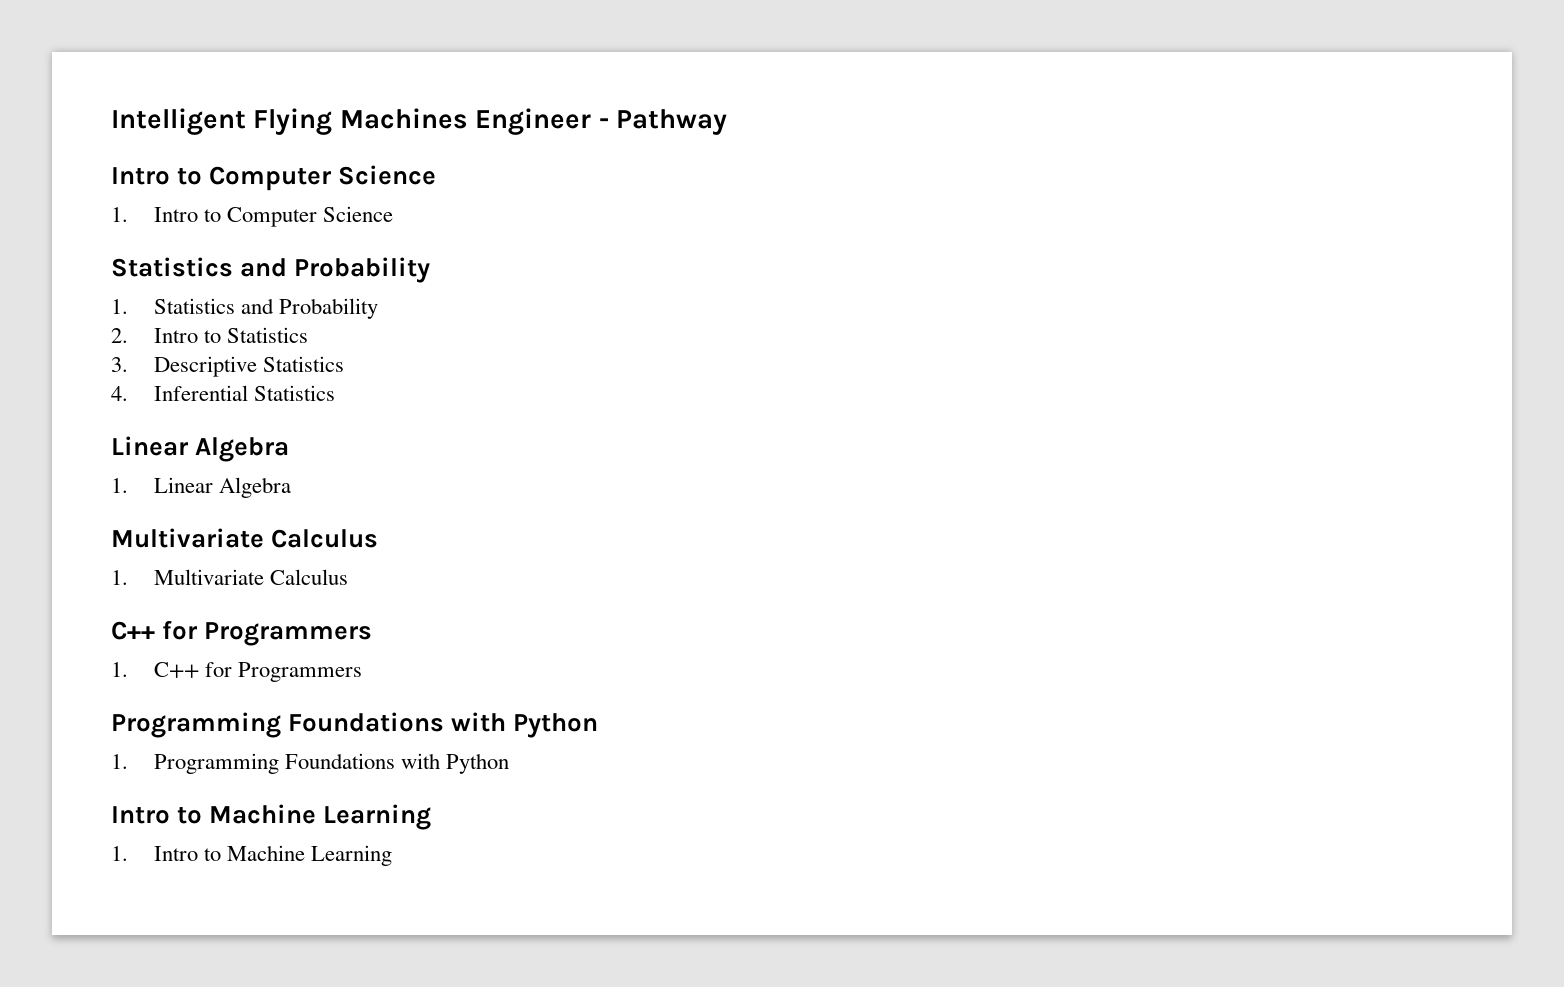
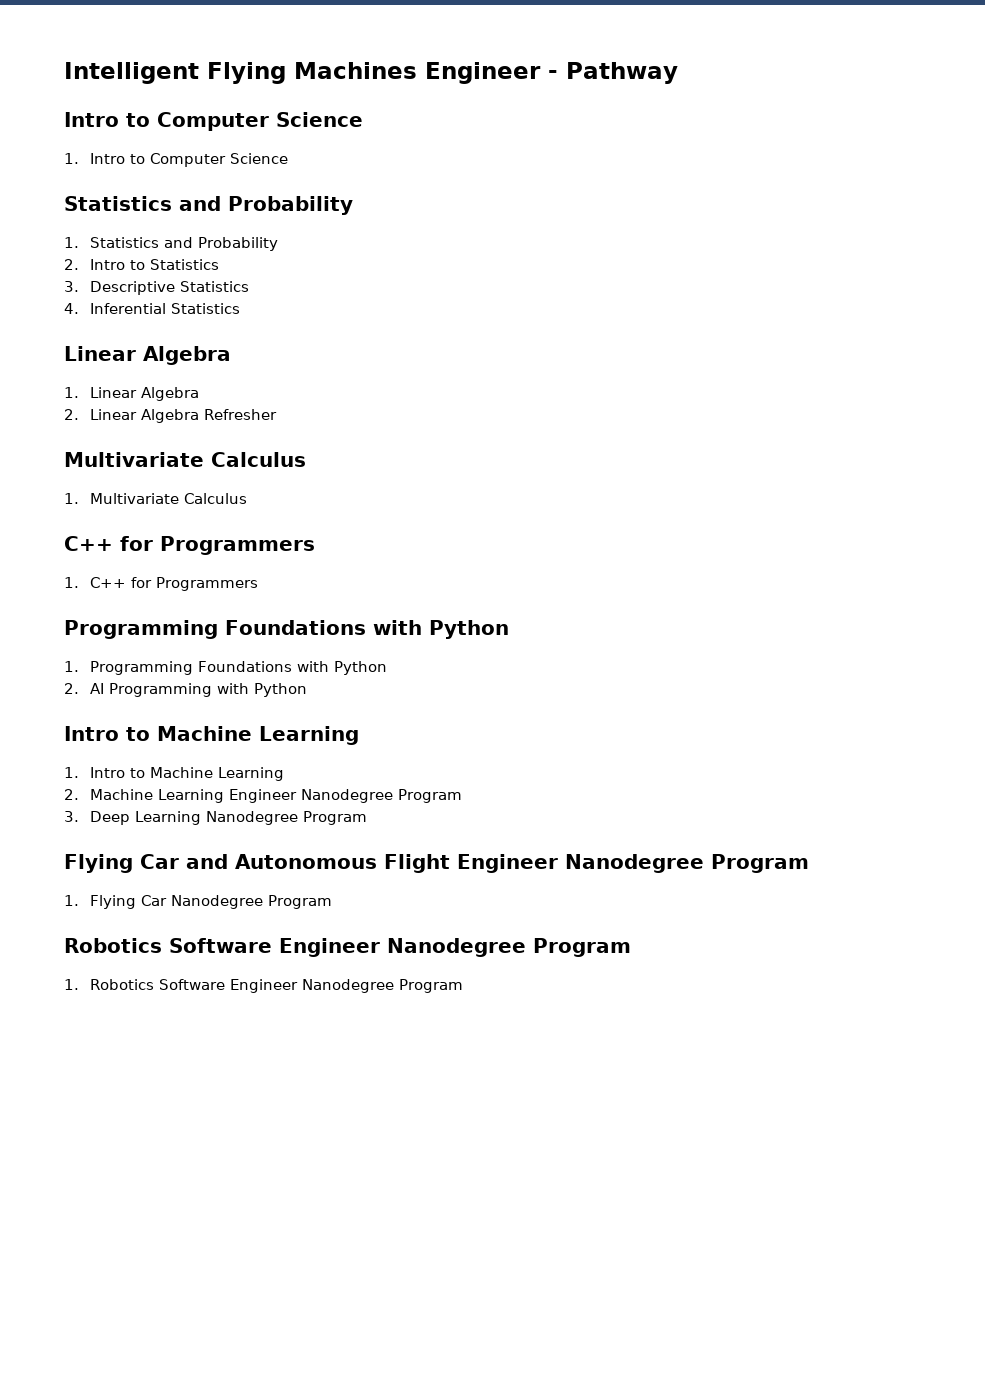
(291, 487) none -> [64,409,278,423] // 2. Linear Algebra Refresher
(510, 763) none -> [64,683,308,697] // 2. AI Programming with Python
(393, 855) none -> [64,789,463,803] [64,811,368,825] [64,854,809,873] [64,895,333,909] [64,938,631,957] [64,979,464,993] // 2. Machine Learning Engineer Nanodegree Program // 3. Deep Learning Nanodegree Program // Flying Car and Autonomous Flight Engineer Nanodegree Program // 1. Flying Car Nanodegree Program // Robotics Software Engineer Nanodegree Program // 1. Robotics Software Engineer Nanodegree Program

